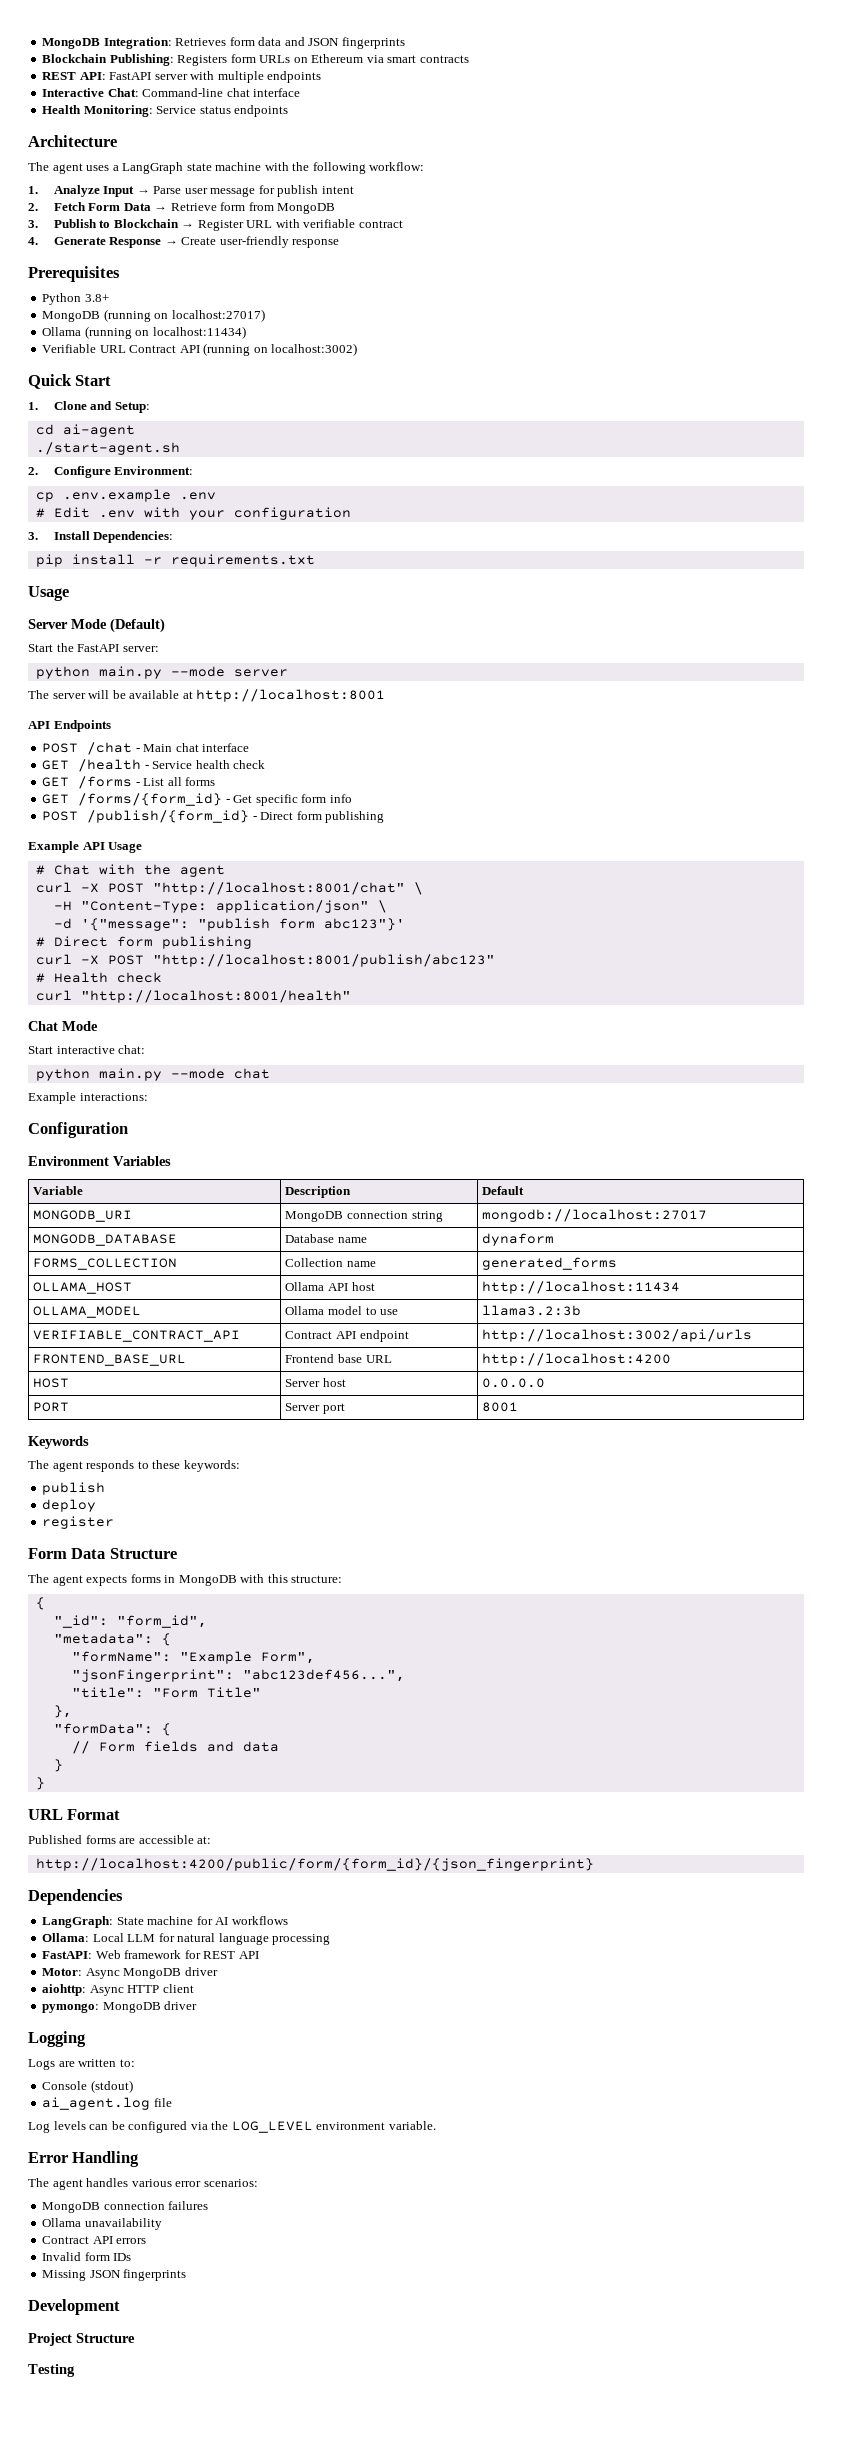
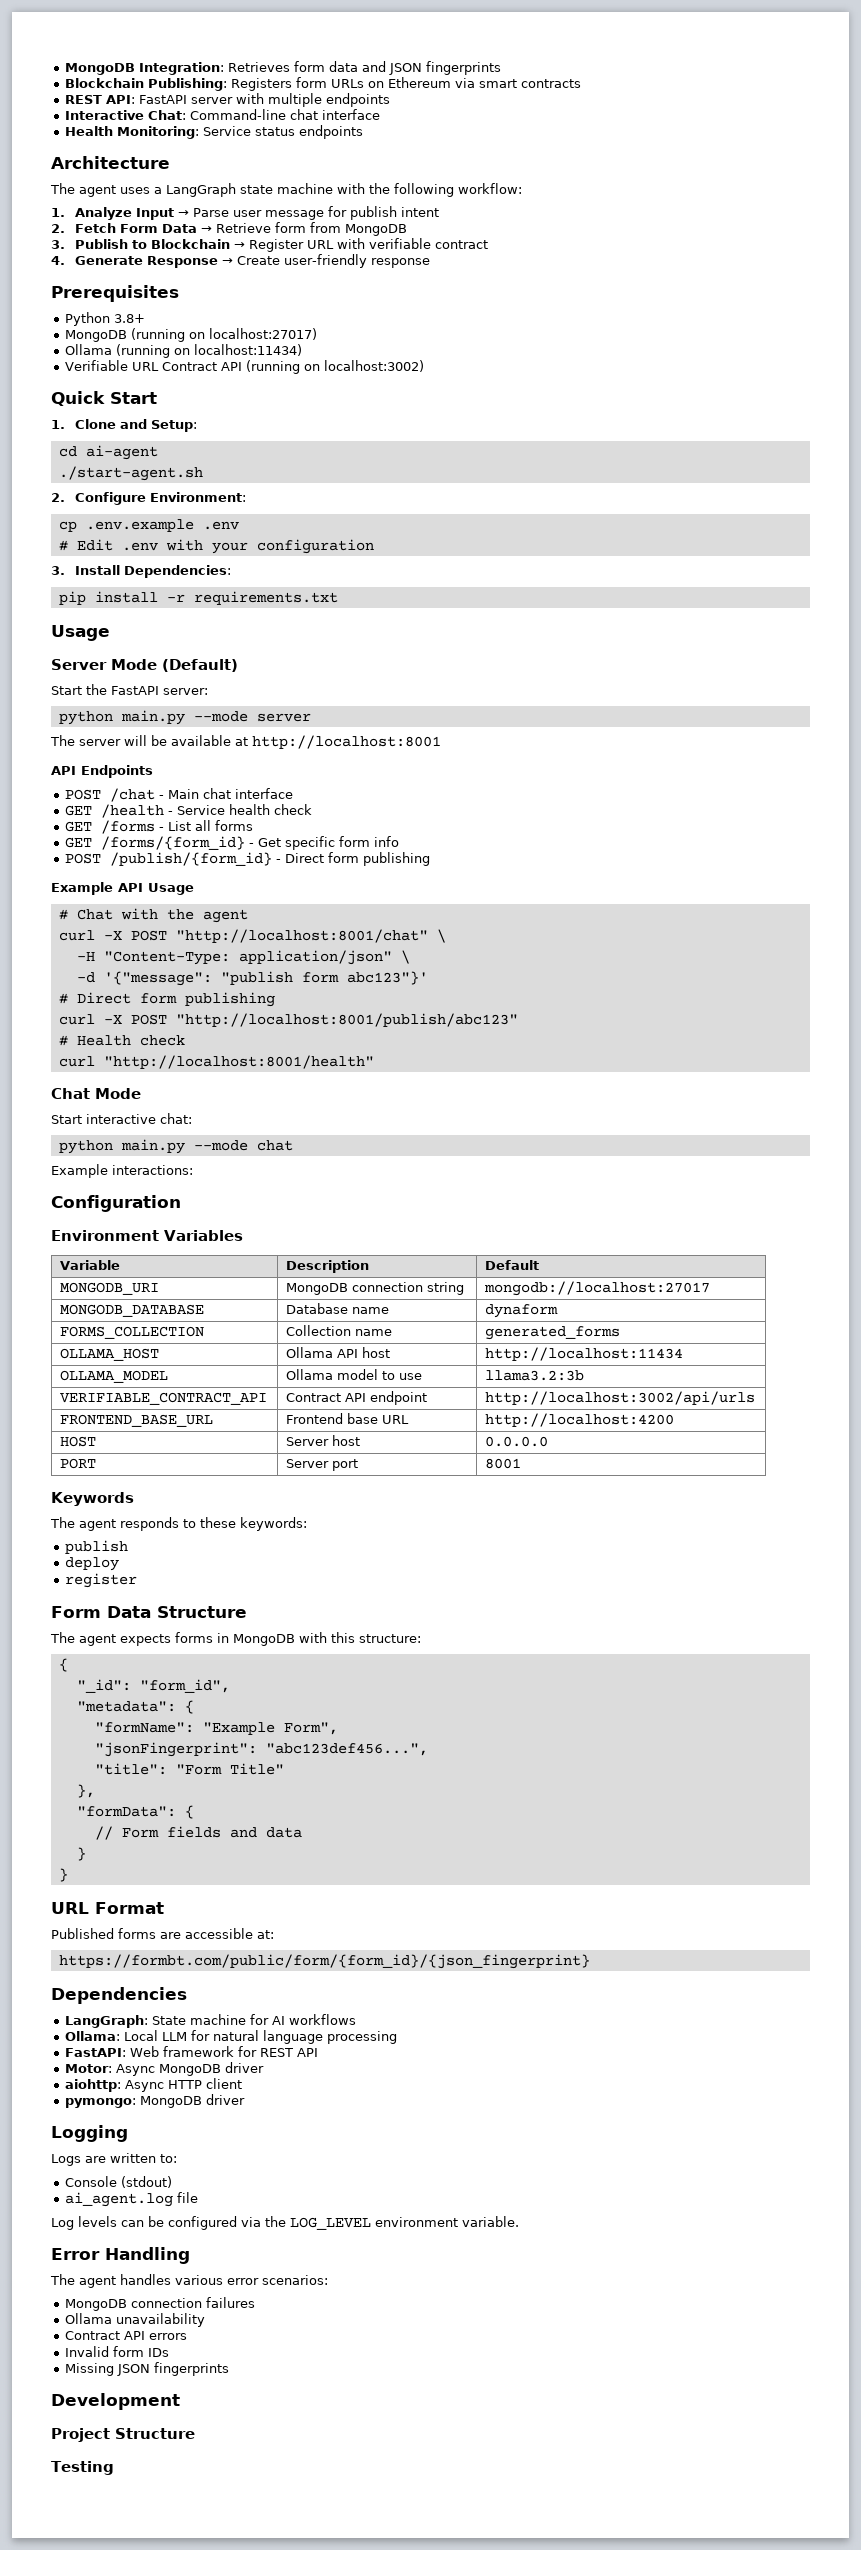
[35,1858,594,1871] http://localhost:4200/public/form/{form_id}/{json_fingerprint} -> [58,1954,590,1969] https://formbt.com/public/form/{form_id}/{json_fingerprint}

